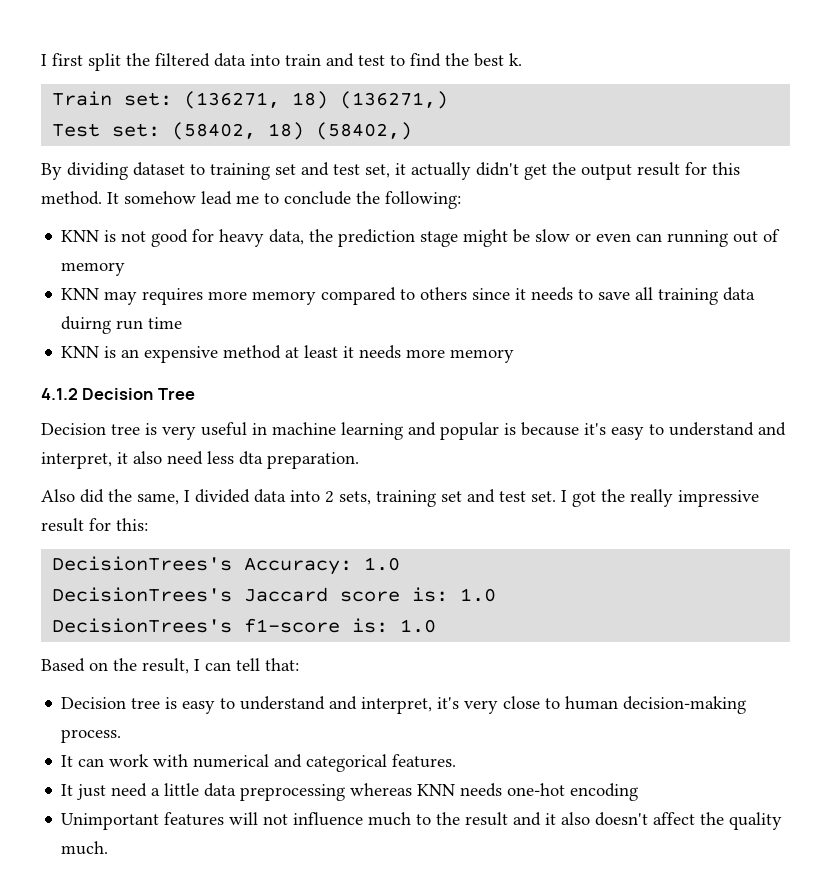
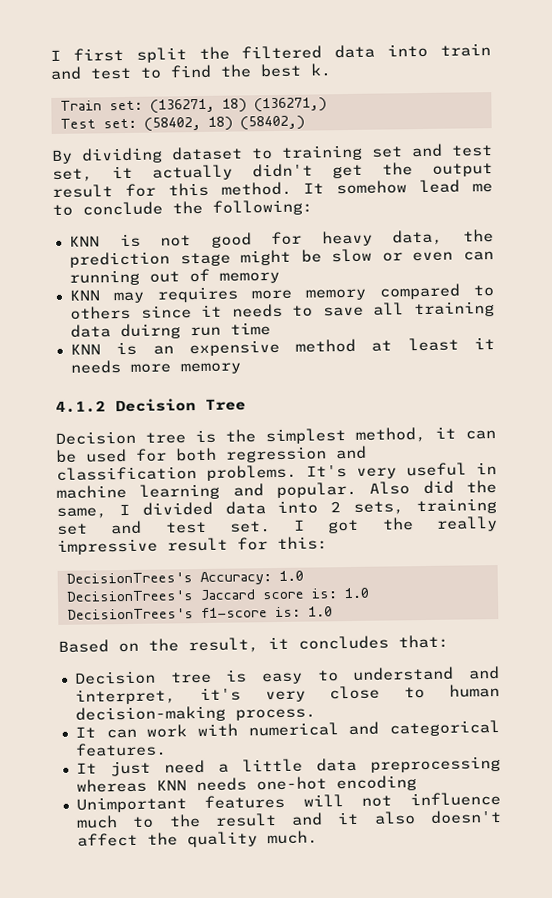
(157, 429) none -> [225,426,496,445] [55,445,367,463] [56,464,347,481] the simplest method, it can be used for both regression and classification problems. It's
[440,422,786,440] [41,451,359,469] popular is because it's easy to understand and interpret, it also need less dta preparation. // -> [276,481,357,498] popular.
[194,658,260,671] I can tell -> [268,635,389,650] it concludes

